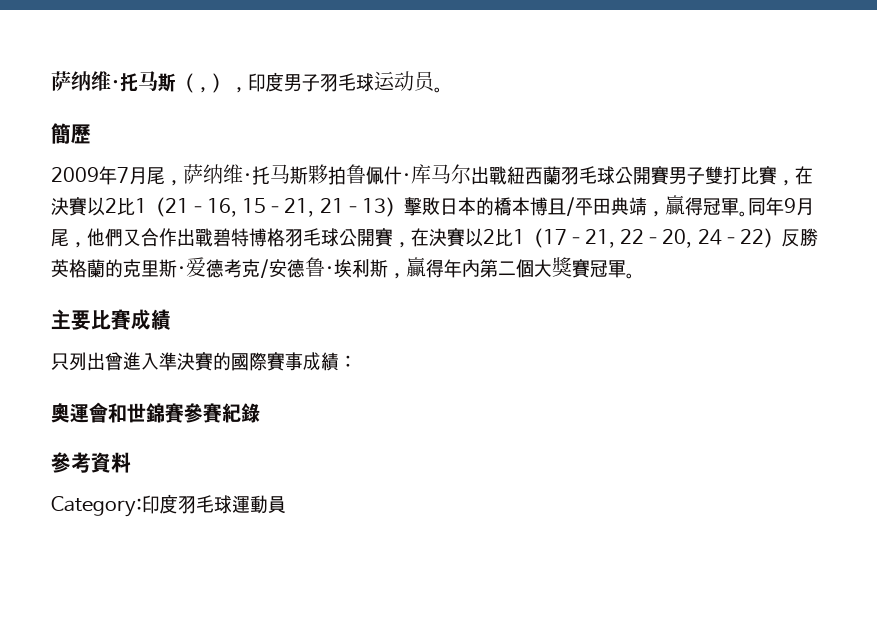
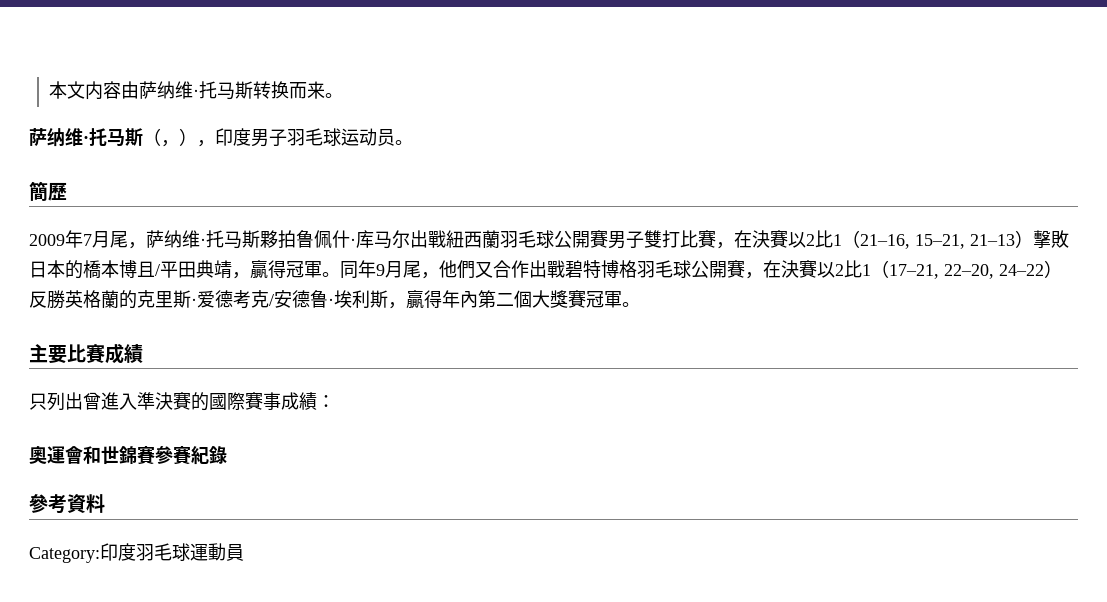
(51, 81) none -> [49,81,344,100] 本文内容由萨纳维·托马斯转换而来。 //

